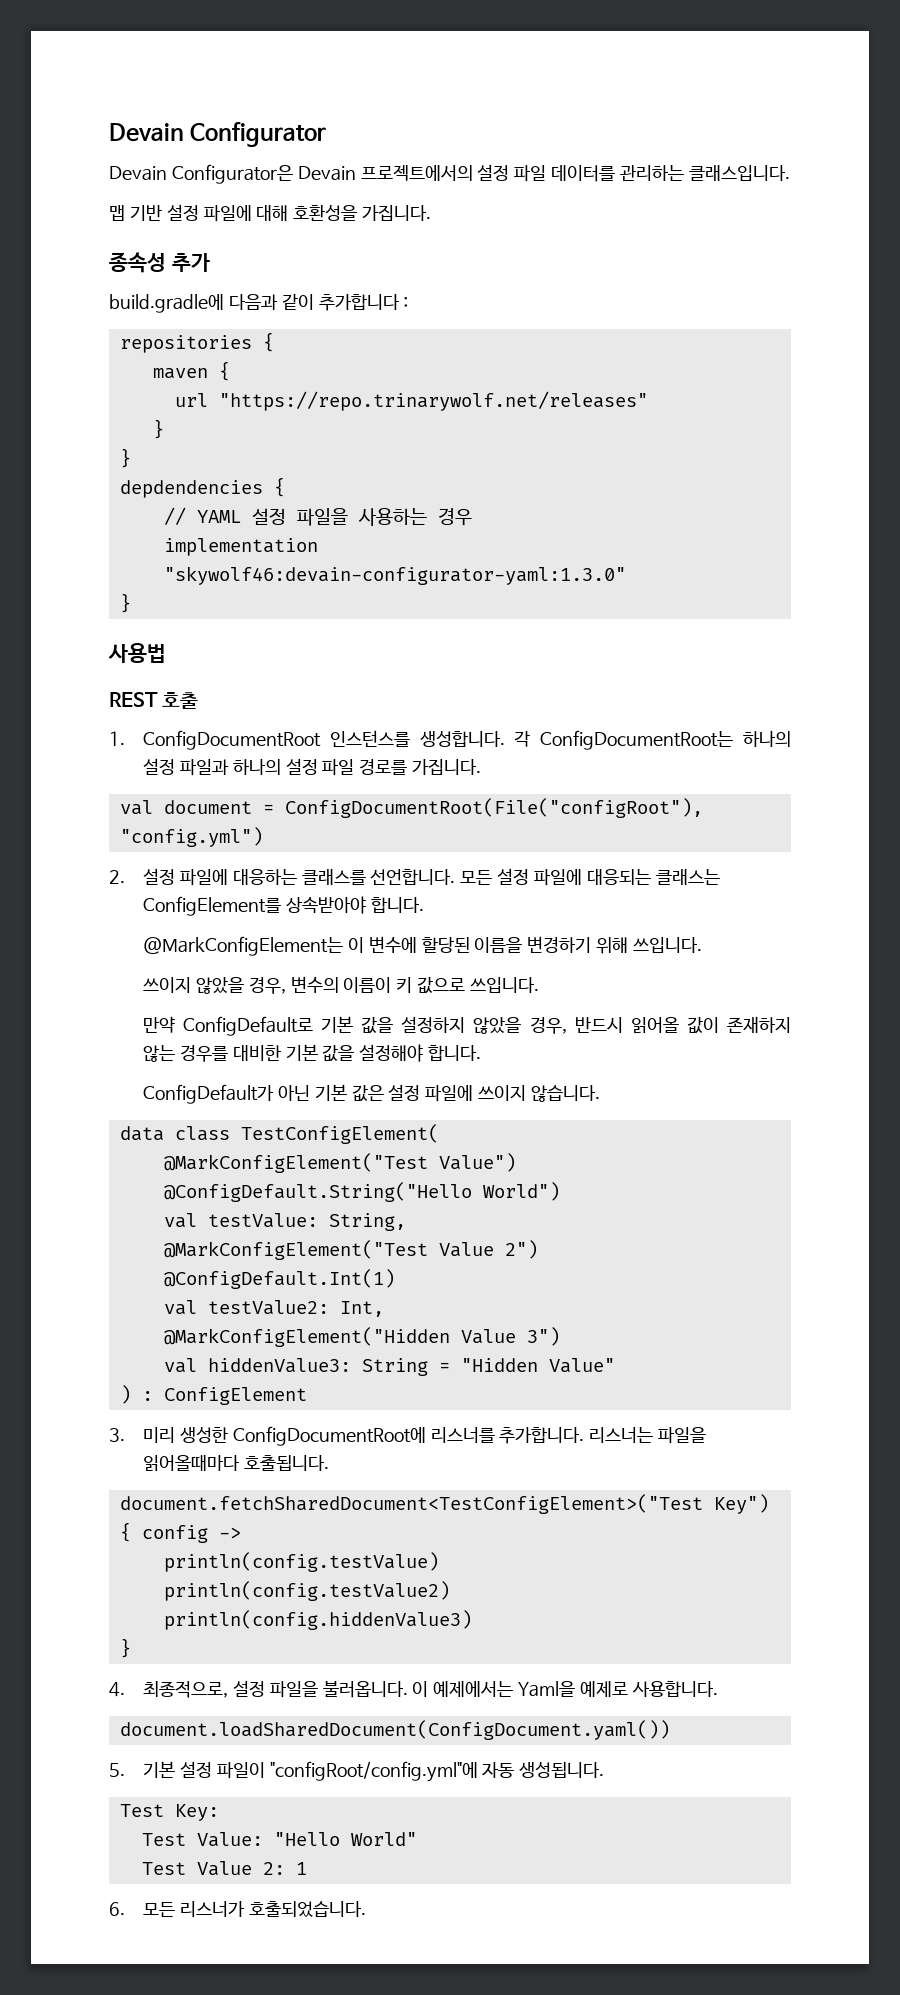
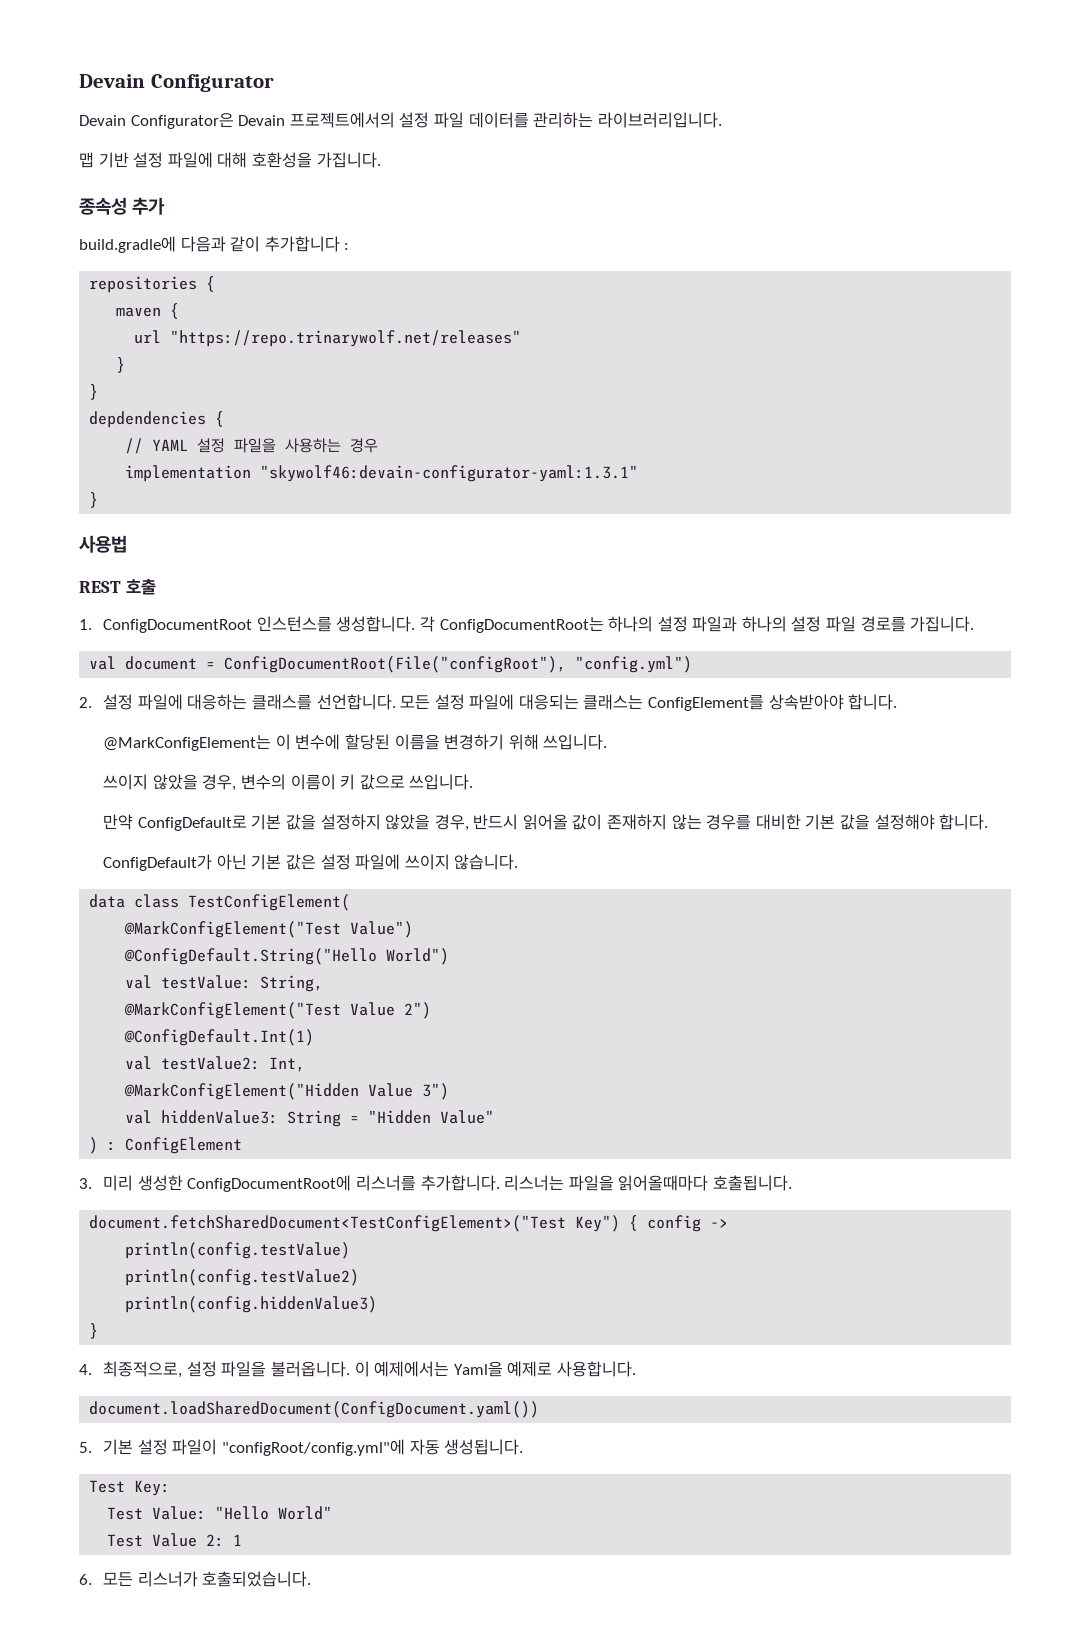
[688,165,790,181] 클래스입니다. -> [597,112,722,128] 라이브러리입니다.
[163,566,626,585] "skywolf46:devain-configurator-yaml:1.3.0" -> [260,465,639,482] "skywolf46:devain-configurator-yaml:1.3.1"

